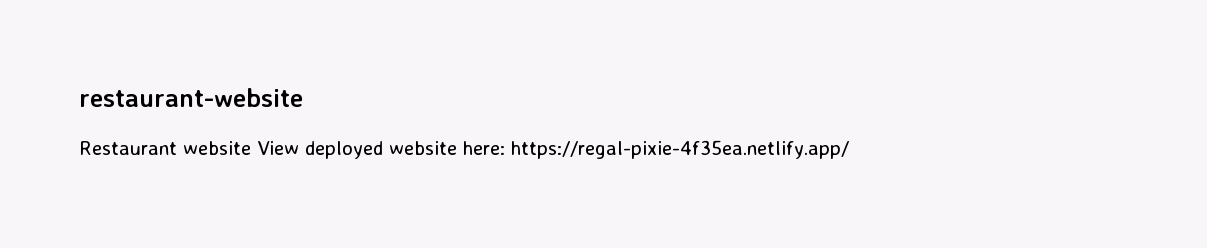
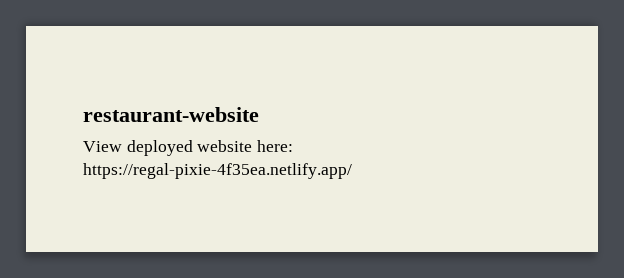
[79,141,251,155] Restaurant website -> (259, 114) none

